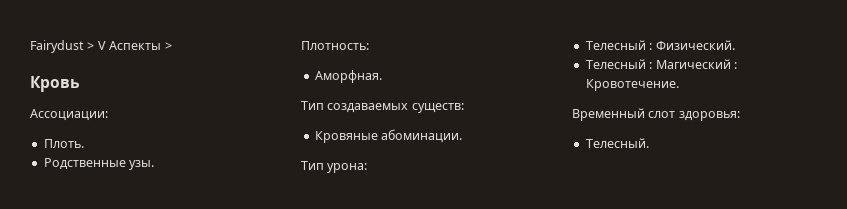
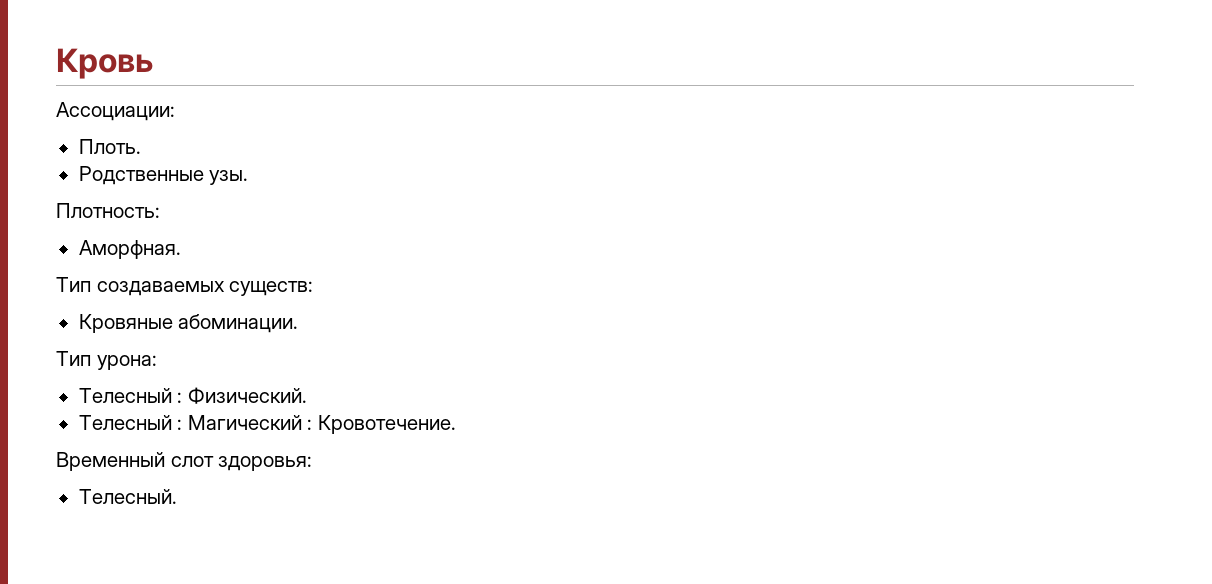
[30,40,172,53] Fairydust > V Аспекты > // -> (56, 63) none

